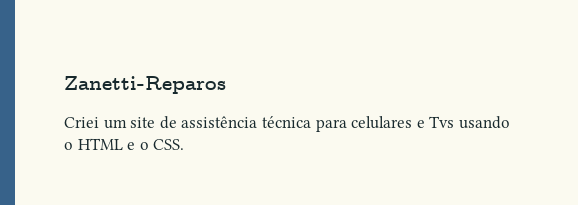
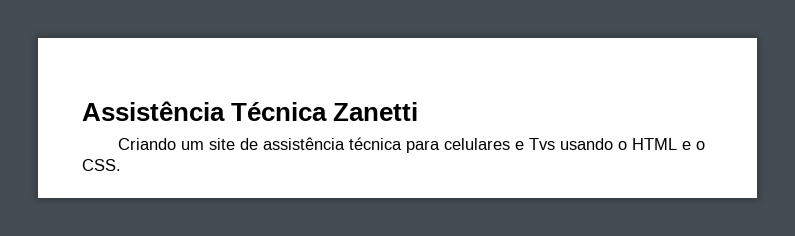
[64,76,226,94] [64,117,99,128] Zanetti-Reparos // Criei -> [82,101,419,121] [118,138,177,150] Assistência Técnica Zanetti // Criando

